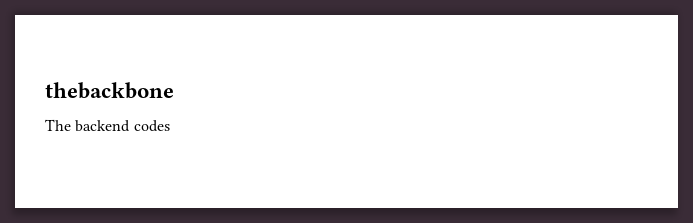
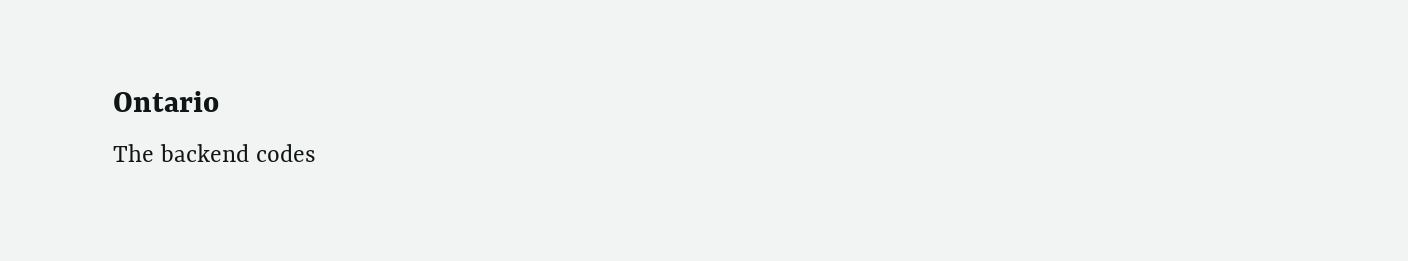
[45,82,174,99] thebackbone -> [113,91,219,112] Ontario

